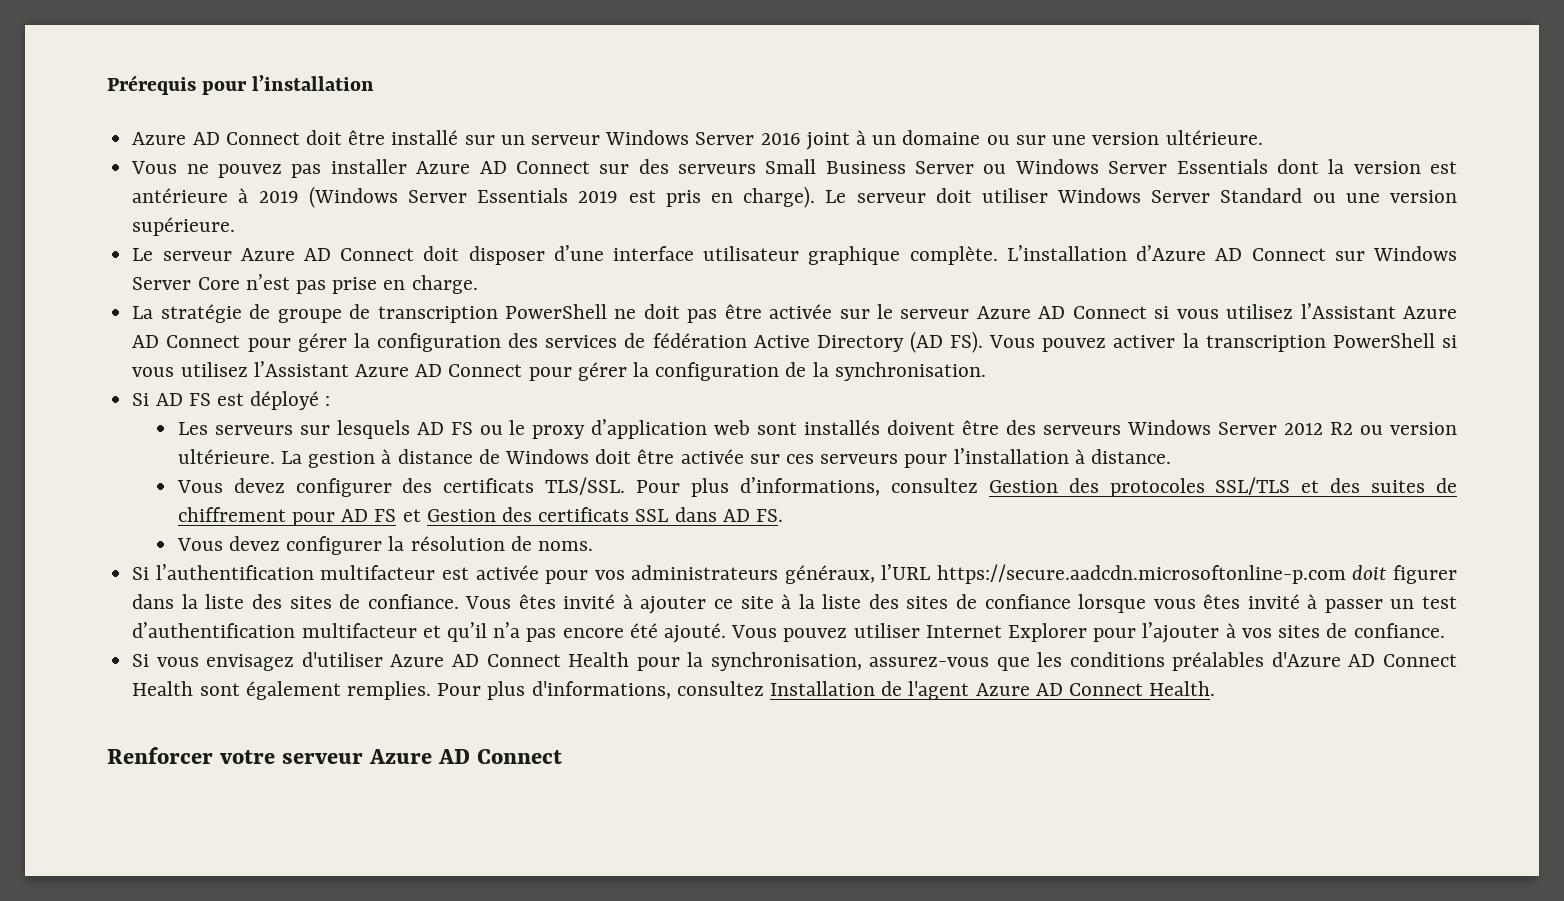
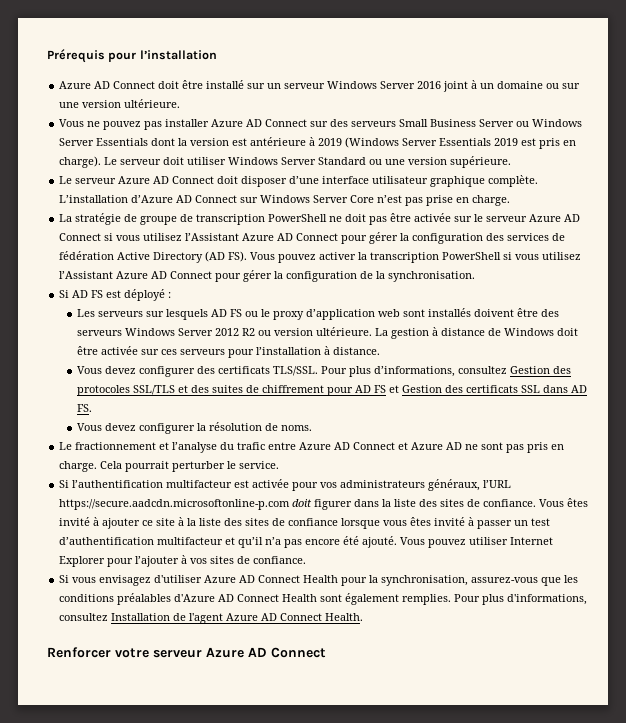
(593, 546) none -> [59,442,565,453] [59,461,280,472] // Le fractionnement et l’analyse du trafic entre Azure AD Connect et Azure AD ne sont pas pris en charge. Cela pourrait perturber le service.

